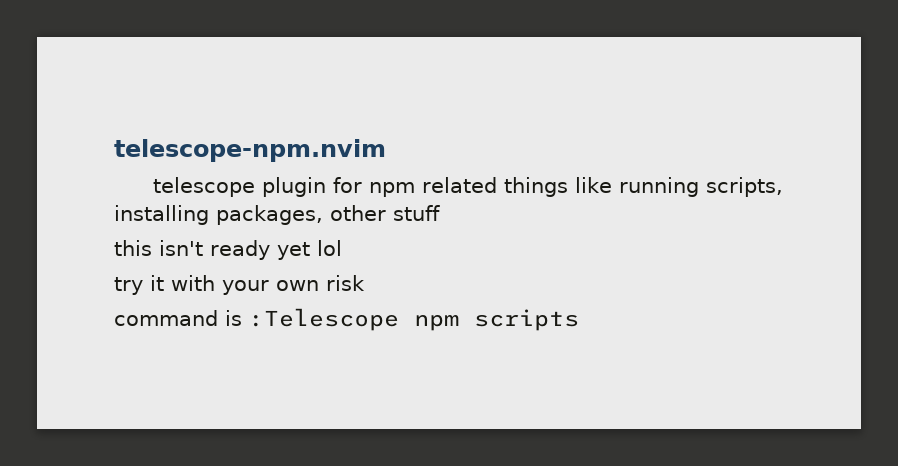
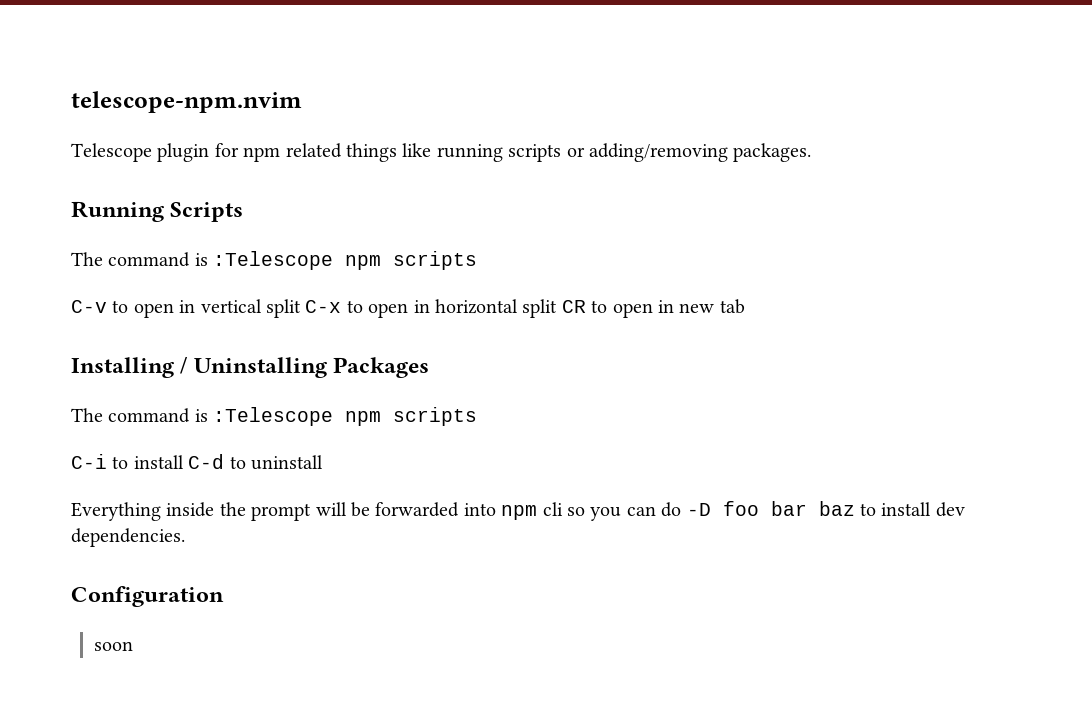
[152,177,255,197] telescope -> [71,143,152,162] Telescope
[705,177,783,197] [114,205,440,225] [114,240,342,260] [114,275,365,295] [114,308,579,331] scripts, installing packages, other stuff // this isn't ready yet lol // try it with your own risk // command is :Telescope npm scripts -> [508,143,812,162] [71,201,244,222] [71,251,478,270] [71,299,745,318] [71,356,430,378] [71,407,478,426] [71,454,323,470] [71,501,965,521] [71,528,185,547] [71,586,224,607] [94,641,134,651] scripts or adding/removing packages. // Running Scripts // The command is :Telescope npm scripts // C-v to open in vertical split C-x to open in horizontal split CR to open in new tab // Installing / Uninstalling Packages // The command is :Telescope npm scripts // C-i to install C-d to uninstall // Everything inside the prompt will be forwarded into npm cli so you can do -D foo bar baz to install dev dependencies. // Configuration // soon

